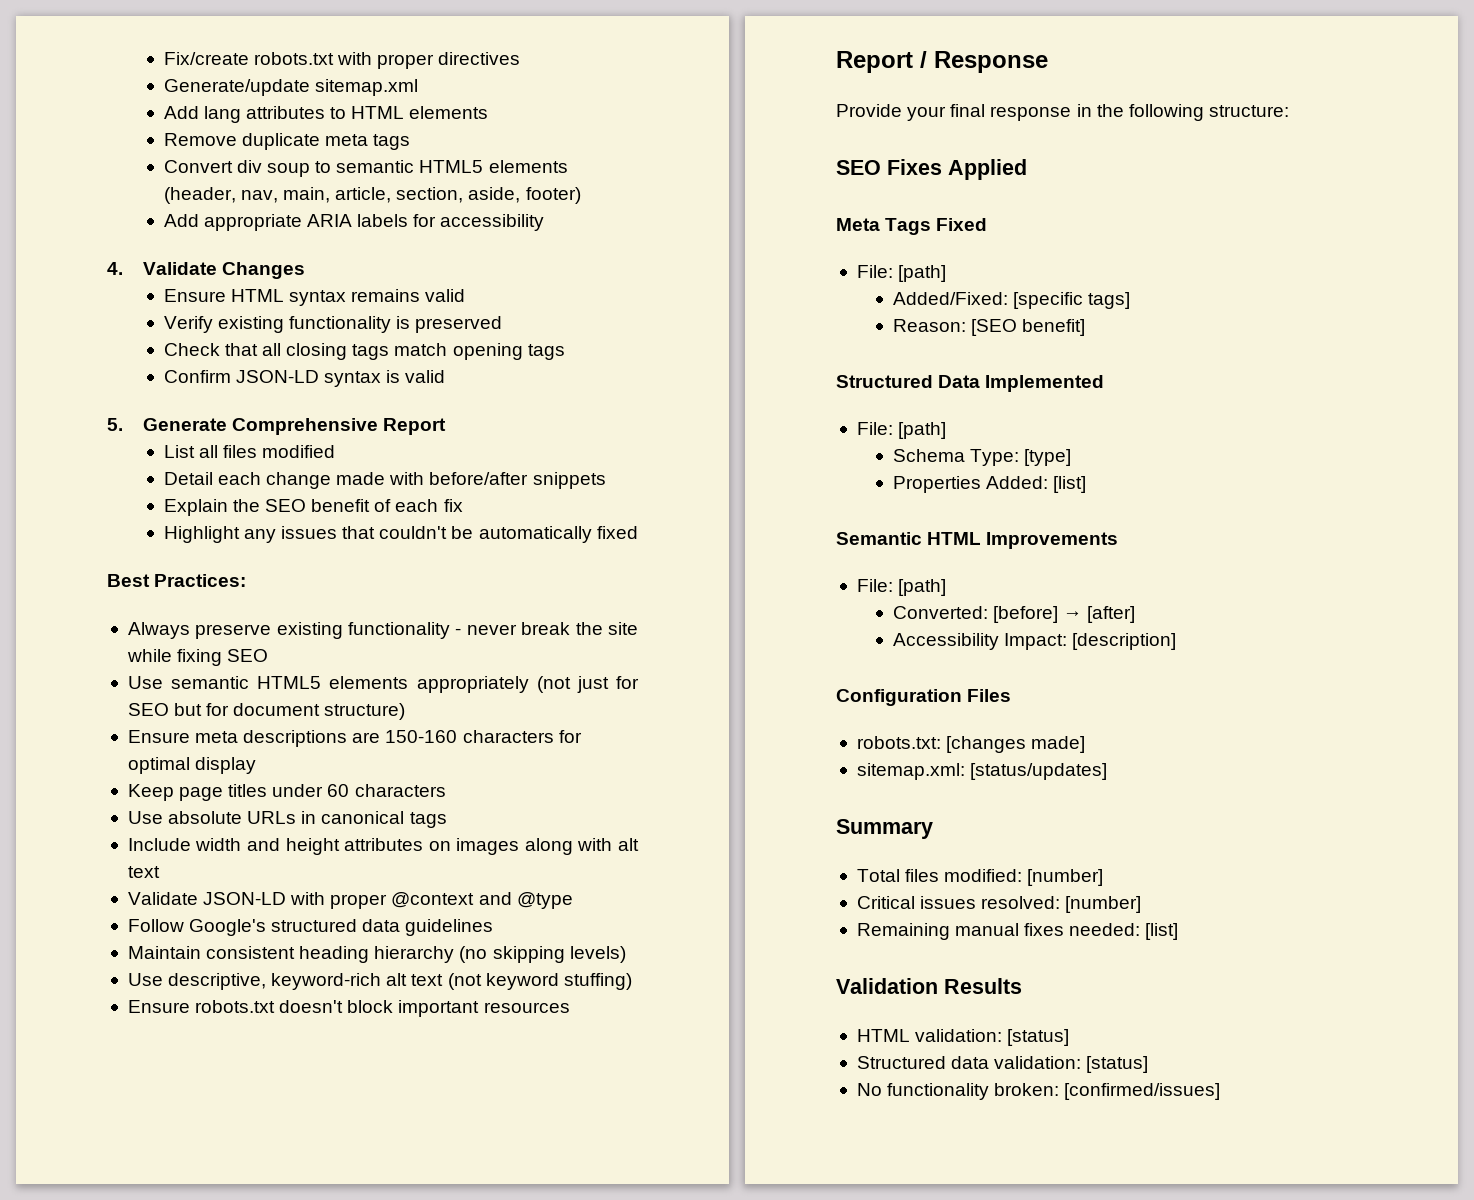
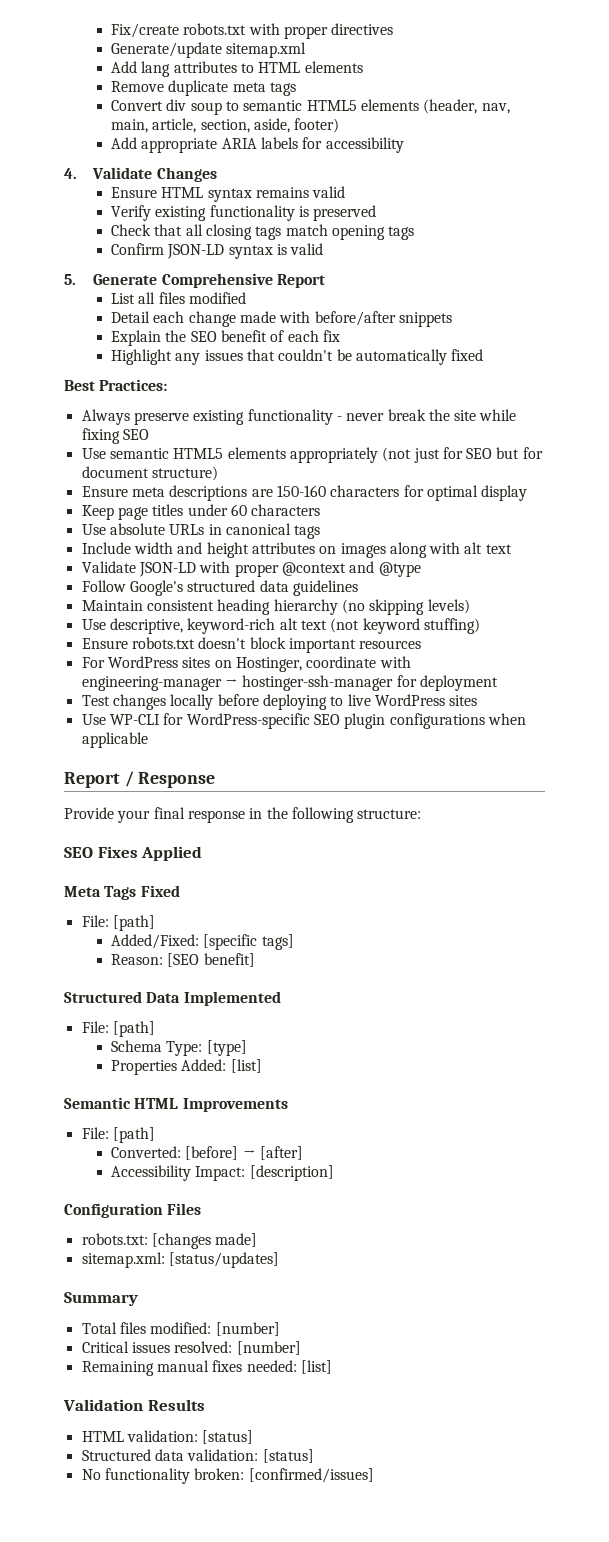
(570, 1007) none -> [81,656,411,672] [81,675,498,691] [81,694,478,710] [81,713,526,729] [81,732,148,748] // For WordPress sites on Hostinger, coordinate with engineering-manager → hostinger-ssh-manager for deployment // Test changes locally before deploying to live WordPress sites // Use WP-CLI for WordPress-specific SEO plugin configurations when applicable

